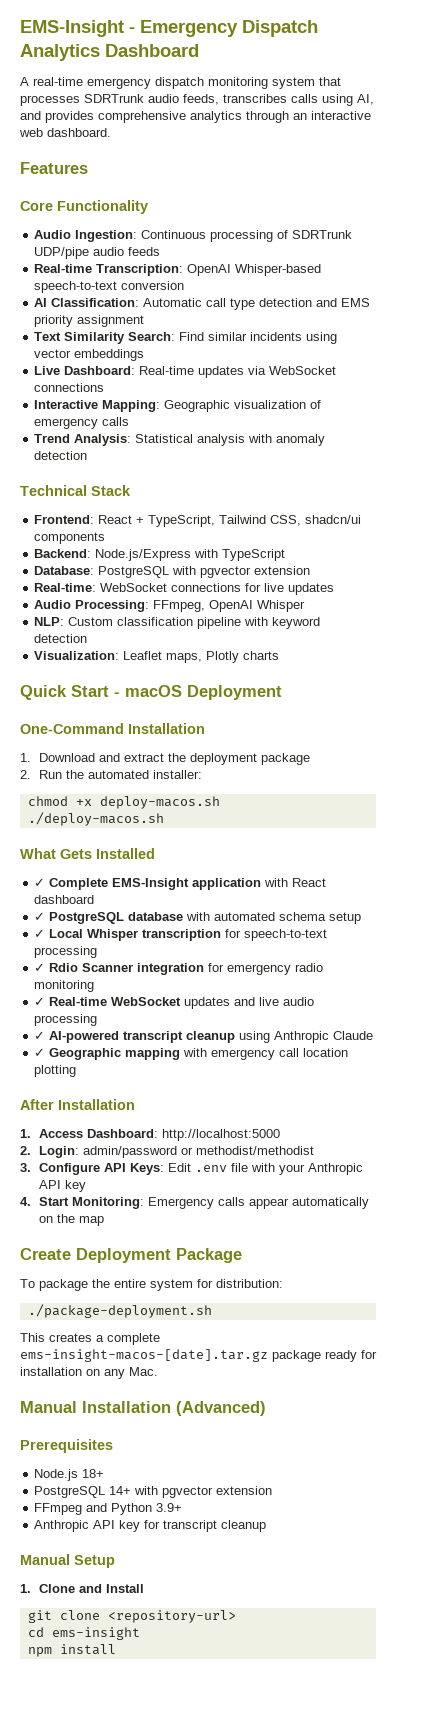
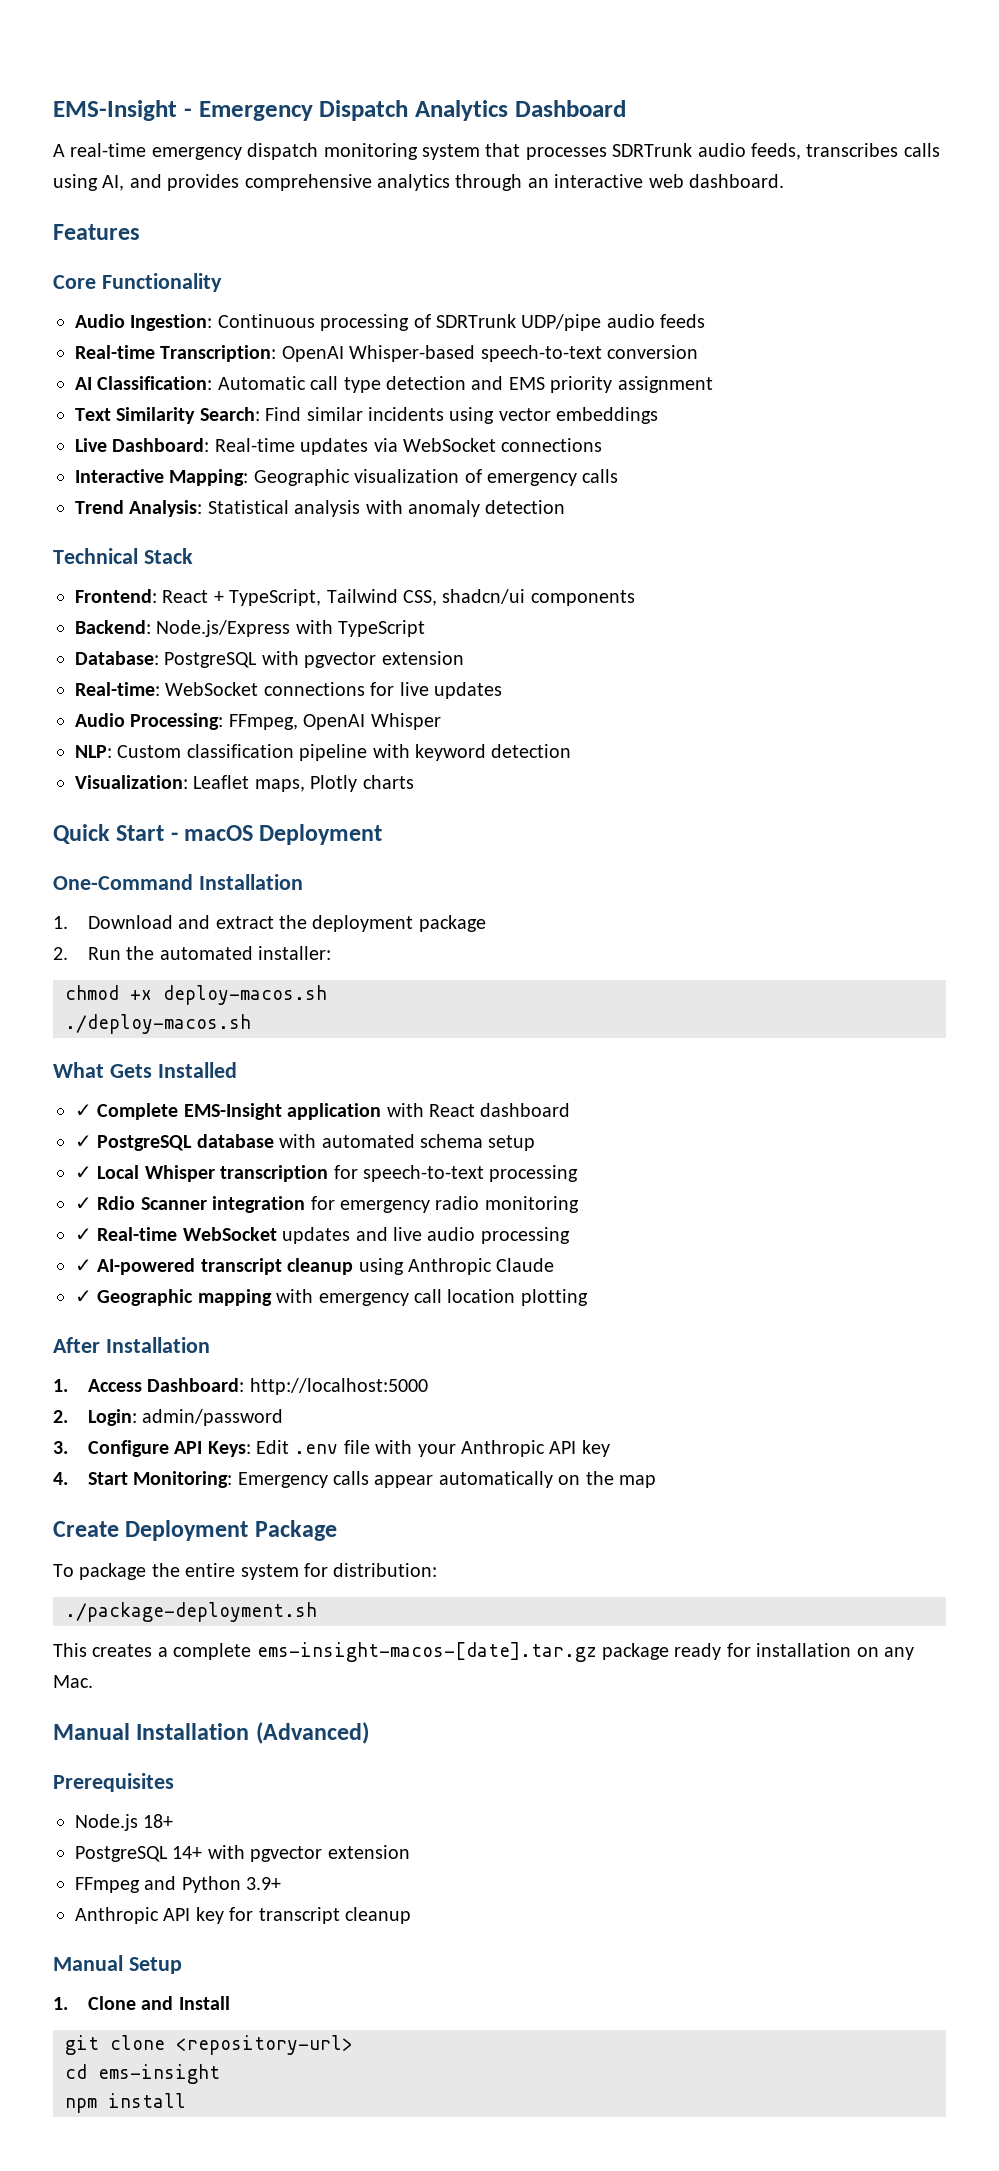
[180,1146,314,1155] or methodist/methodist -> (284, 1417) none

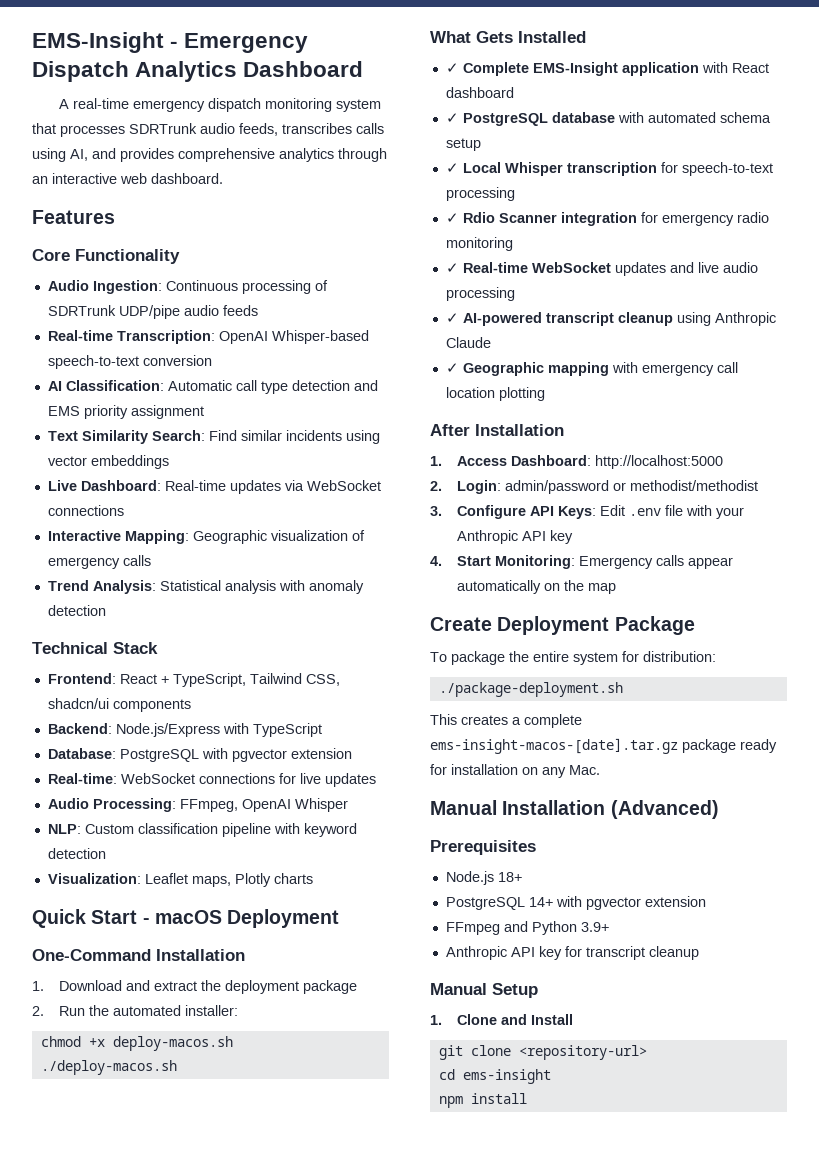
(284, 1417) none -> [612,480,758,491] or methodist/methodist

